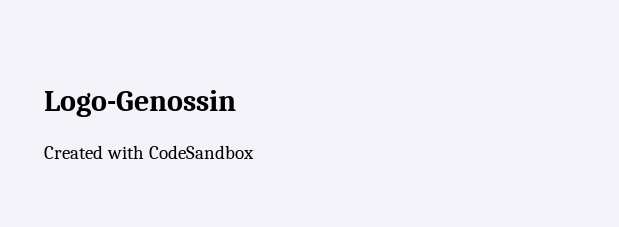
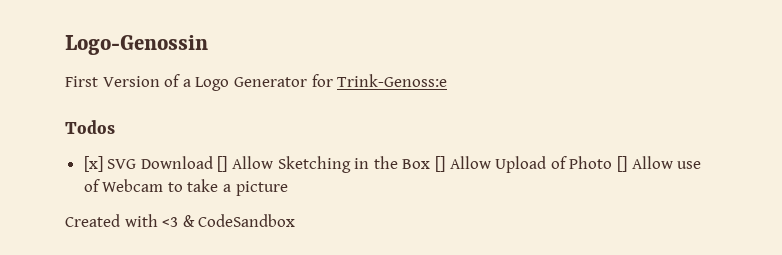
(236, 103) none -> [65,74,448,91] [65,120,115,134] [83,156,702,173] [83,179,288,196] // First Version of a Logo Generator for Trink-Genoss:e // Todos // [x] SVG Download [] Allow Sketching in the Box [] Allow Upload of Photo [] Allow use of Webcam to take a picture
(145, 152) none -> [162,215,195,227] <3 &

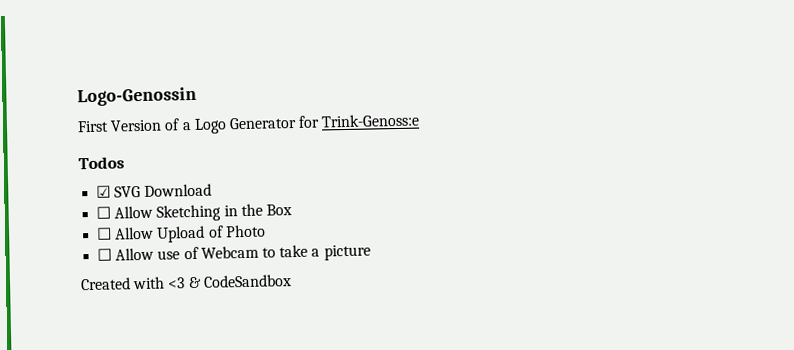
[83,156,103,172] [x] -> [96,185,112,198] ☑
[217,156,228,172] [] -> [96,206,112,219] // ☐
[435,156,446,172] [] -> [96,227,113,240] // ☐
[616,156,627,172] [] -> [97,248,113,261] // ☐

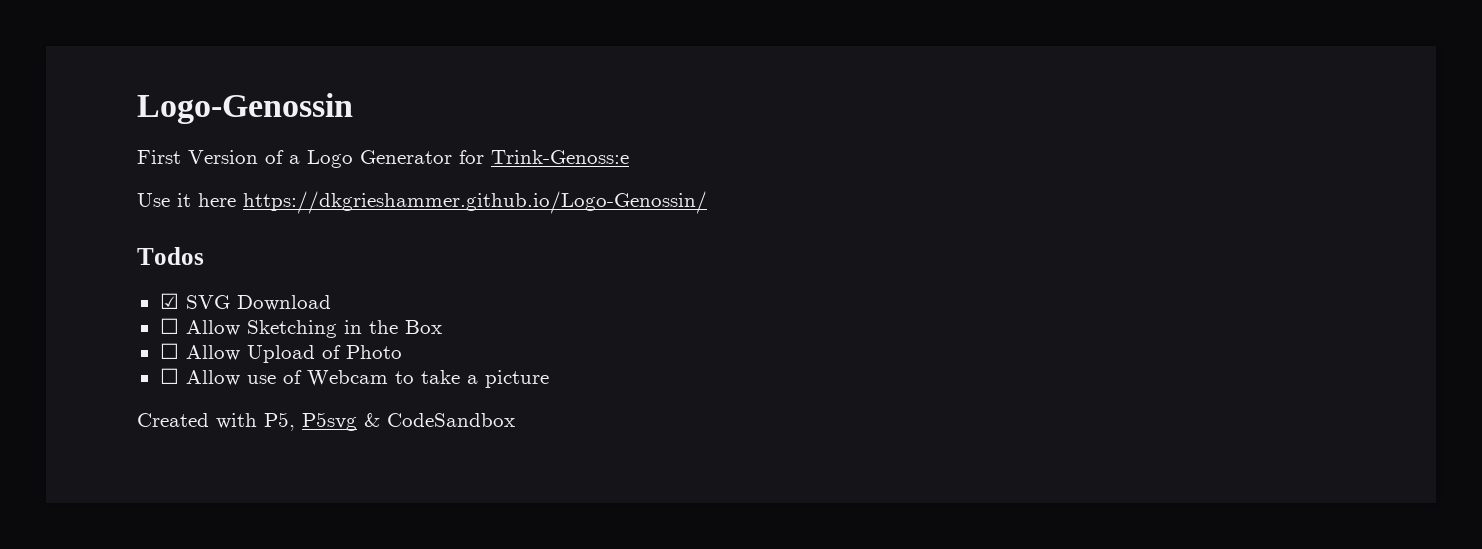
(421, 120) none -> [137,191,707,214] // Use it here https://dkgrieshammer.github.io/Logo-Genossin/
[167,277,186,289] <3 -> [264,412,357,431] P5, P5svg

